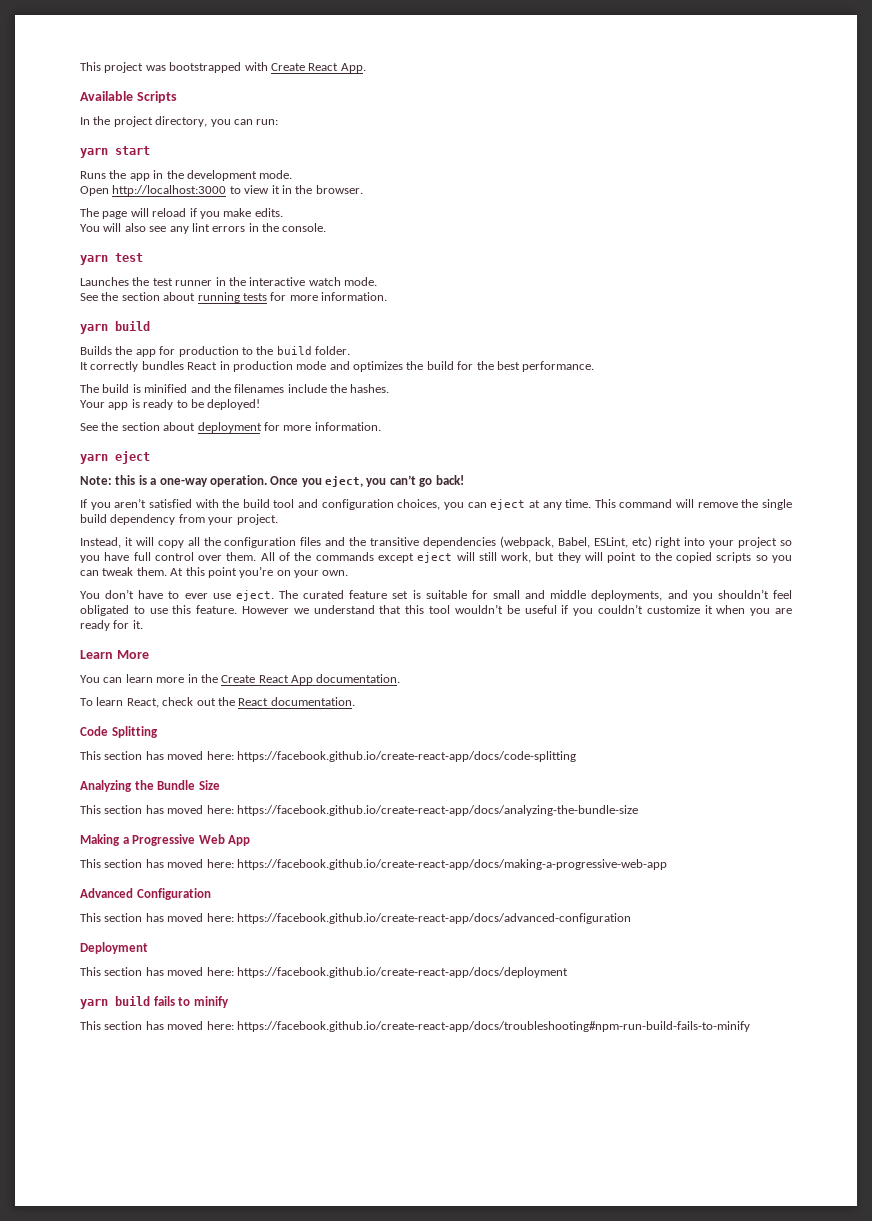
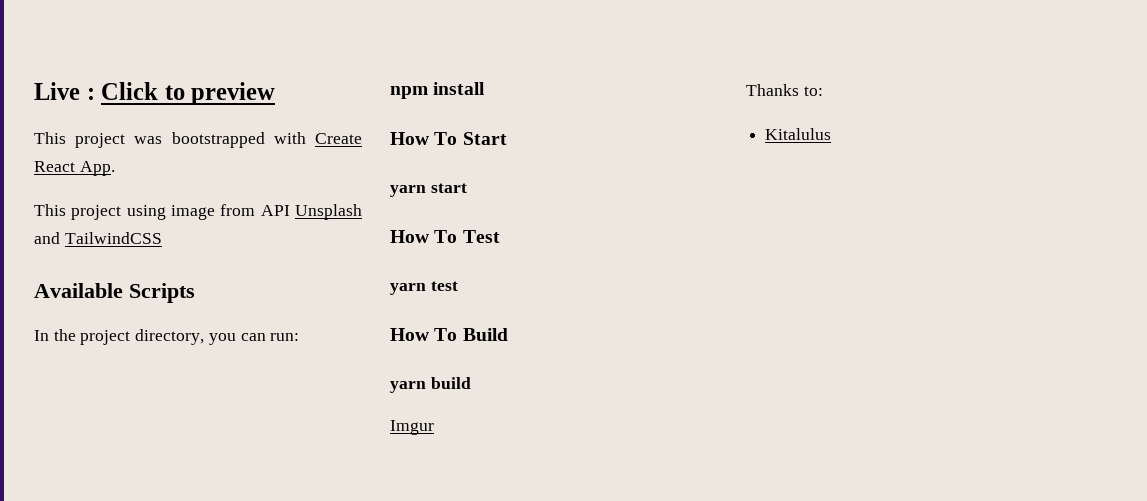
(80, 66) none -> [34,82,276,105] Live : Click to preview //
(366, 68) none -> [34,204,362,220] [34,232,162,244] // This project using image from API Unsplash and TailwindCSS
[80,146,150,158] [80,170,293,181] [80,185,363,196] [80,208,283,219] [80,223,327,234] [80,253,143,265] [80,277,377,286] [80,292,387,303] [80,321,150,334] [80,346,350,357] [80,361,595,372] [80,384,390,393] [80,399,261,410] [80,422,381,433] [80,451,150,464] [80,475,464,487] [80,498,792,510] [80,514,278,525] [80,536,792,548] [80,552,792,563] [80,566,349,578] [80,589,792,601] [80,604,793,616] [80,620,143,631] [80,650,149,659] [80,674,401,685] [80,697,355,708] [80,726,158,738] [80,751,576,762] [80,780,220,792] [80,805,638,816] [80,834,251,846] [80,859,667,870] [80,888,211,900] [80,913,631,924] [80,942,148,954] [80,967,568,978] [80,996,229,1009] [80,1021,750,1032] yarn start // Runs the app in the development mode. // Open http://localhost:3000 to view it in the browser. // The page will reload if you make edits. // You will also see any lint errors in the console. // yarn test // Launches the test runner in the interactive watch mode. // See the section about running tests for more information. // yarn build // Builds the app for production to the build folder. // It correctly bundles React in production mode and optimizes the build for the best performance. // The build is minified and the filenames include the hashes. // Your app is ready to be deployed! // See the section about deployment for more information. // yarn eject // Note: this is a one-way operation. Once you eject, you can’t go back! // If you aren’t satisfied with the build tool and configuration choices, you can eject at any time. This command will remove the single build dependency from your project. // Instead, it will copy all the configuration files and the transitive dependencies (webpack, Babel, ESLint, etc) right into your project so you have full control over them. All of the commands except eject will still work, but they will point to the copied scripts so you can tweak them. At this point you’re on your own. // You don’t have to ever use eject. The curated feature set is suitable for small and middle deployments, and you shouldn’t feel obligated to use this feature. However we understand that this tool wouldn’t be useful if you couldn’t customize it when you are ready for it. // Learn More // You can learn more in the Create React App documentation. // To learn React, check out the React documentation. // Code Splitting // This section has moved here: https://facebook.github.io/create-react-app/docs/code-splitting // Analyzing the Bundle Size // This section has moved here: https://facebook.github.io/create-react-app/docs/analyzing-the-bundle-size // Making a Progressive Web App // This section has moved here: https://facebook.github.io/create-react-app/docs/making-a-progressive-web-app // Advanced Configuration // This section has moved here: https://facebook.github.io/create-react-app/docs/advanced-configuration // Deployment // This section has moved here: https://facebook.github.io/create-react-app/docs/deployment // yarn build fails to minify // This section has moved here: https://facebook.github.io/create-react-app/docs/troubleshooting#npm-run-build-fails-to-minify -> [390,82,486,99] [390,132,507,145] [390,183,467,197] [390,230,500,243] [390,281,458,295] [390,328,508,341] [390,377,471,393] [390,420,434,435] [746,84,823,96] [765,128,832,140] npm install // How To Start // yarn start // How To Test // yarn test // How To Build // yarn build // Imgur // Thanks to: // Kitalulus

